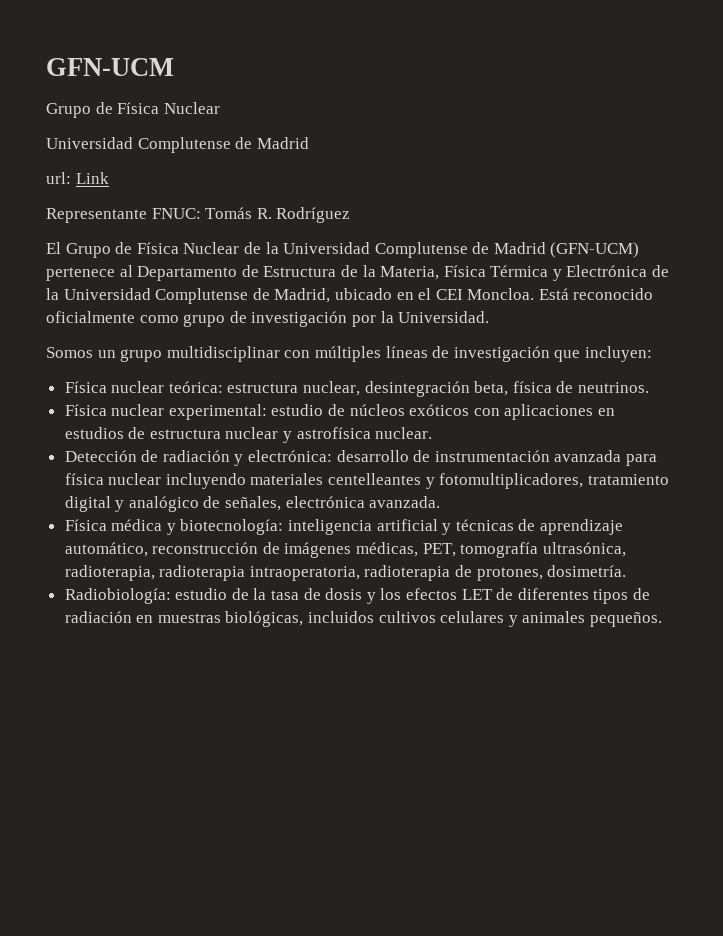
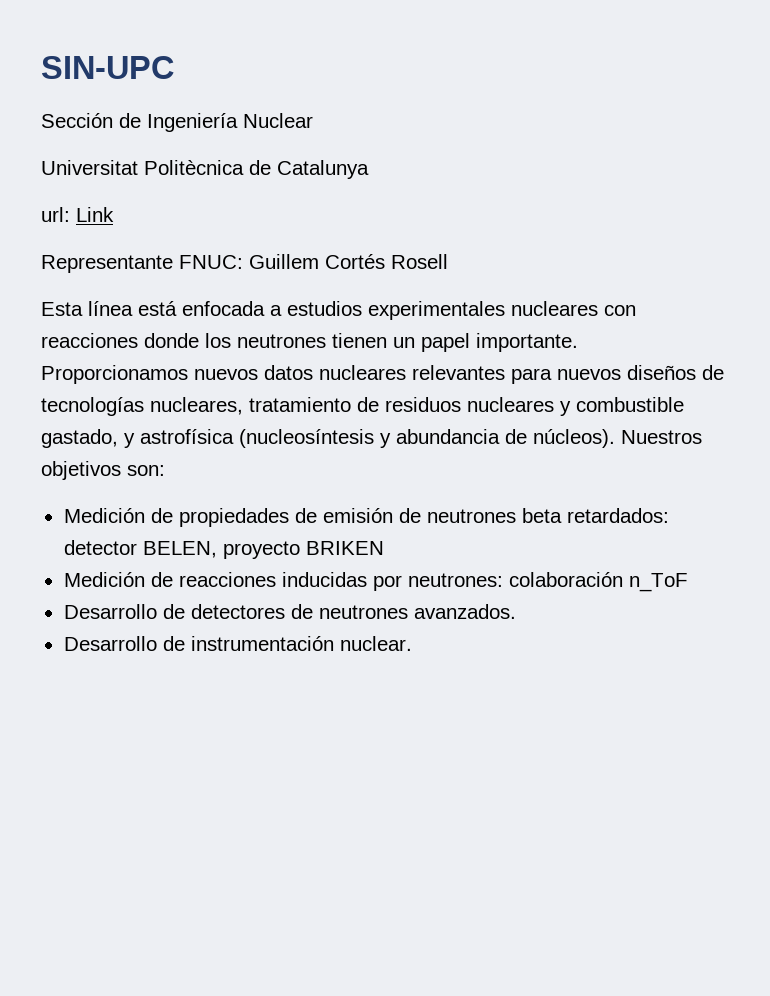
[46,58,174,76] [46,102,220,118] [46,137,309,153] [46,172,109,184] [46,207,351,223] [46,242,640,258] [46,265,670,281] [46,288,654,304] [46,311,490,327] [46,346,652,362] [64,381,650,397] [64,404,616,420] [64,427,433,443] [64,450,658,466] [64,473,669,489] [64,496,441,512] [64,519,624,535] [64,542,626,558] [64,565,627,581] [64,588,650,604] [64,611,663,627] GFN-UCM // Grupo de Física Nuclear // Universidad Complutense de Madrid // url: Link // Representante FNUC: Tomás R. Rodríguez // El Grupo de Física Nuclear de la Universidad Complutense de Madrid (GFN-UCM) pertenece al Departamento de Estructura de la Materia, Física Térmica y Electrónica de la Universidad Complutense de Madrid, ubicado en el CEI Moncloa. Está reconocido oficialmente como grupo de investigación por la Universidad. // Somos un grupo multidisciplinar con múltiples líneas de investigación que incluyen: // Física nuclear teórica: estructura nuclear, desintegración beta, física de neutrinos. // Física nuclear experimental: estudio de núcleos exóticos con aplicaciones en estudios de estructura nuclear y astrofísica nuclear. // Detección de radiación y electrónica: desarrollo de instrumentación avanzada para física nuclear incluyendo materiales centelleantes y fotomultiplicadores, tratamiento digital y analógico de señales, electrónica avanzada. // Física médica y biotecnología: inteligencia artificial y técnicas de aprendizaje automático, reconstrucción de imágenes médicas, PET, tomografía ultrasónica, radioterapia, radioterapia intraoperatoria, radioterapia de protones, dosimetría. // Radiobiología: estudio de la tasa de dosis y los efectos LET de diferentes tipos de radiación en muestras biológicas, incluidos cultivos celulares y animales pequeños. -> [41,56,174,79] [41,113,313,132] [41,160,369,179] [41,207,114,222] [41,254,448,273] [41,301,636,320] [41,333,578,352] [41,365,724,384] [41,397,684,416] [41,429,702,448] [41,461,165,480] [63,508,669,527] [63,540,384,559] [63,572,688,592] [63,604,516,619] [63,636,412,651] SIN-UPC // Sección de Ingeniería Nuclear // Universitat Politècnica de Catalunya // url: Link // Representante FNUC: Guillem Cortés Rosell // Esta línea está enfocada a estudios experimentales nucleares con reacciones donde los neutrones tienen un papel importante. Proporcionamos nuevos datos nucleares relevantes para nuevos diseños de tecnologías nucleares, tratamiento de residuos nucleares y combustible gastado, y astrofísica (nucleosíntesis y abundancia de núcleos). Nuestros objetivos son: // Medición de propiedades de emisión de neutrones beta retardados: detector BELEN, proyecto BRIKEN // Medición de reacciones inducidas por neutrones: colaboración n_ToF // Desarrollo de detectores de neutrones avanzados. // Desarrollo de instrumentación nuclear.

